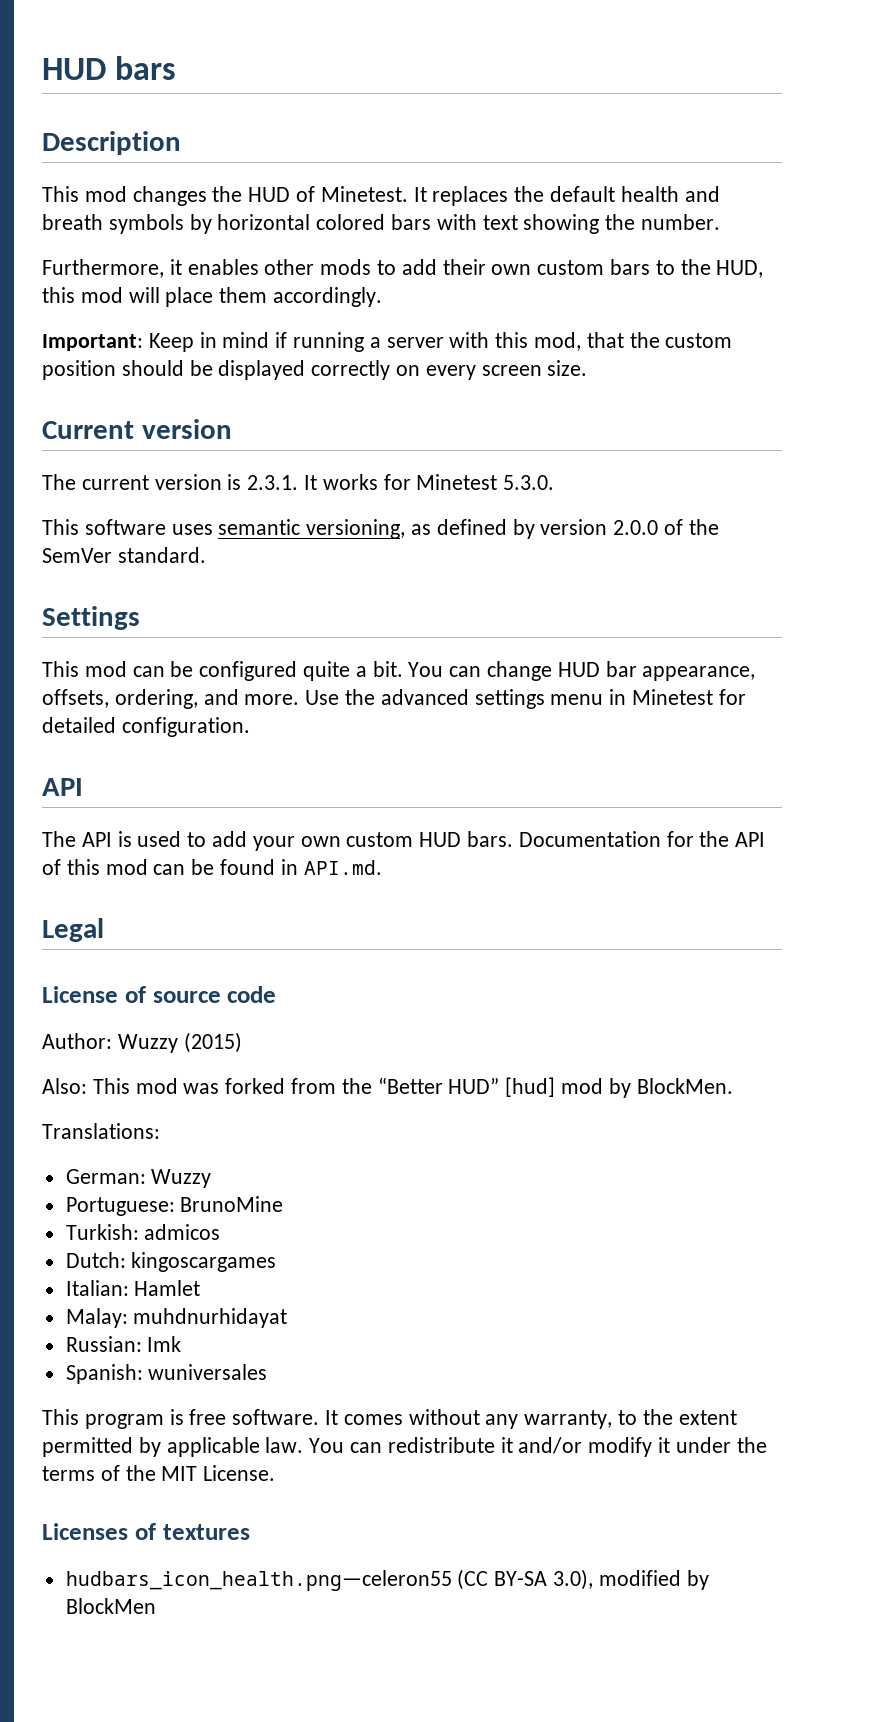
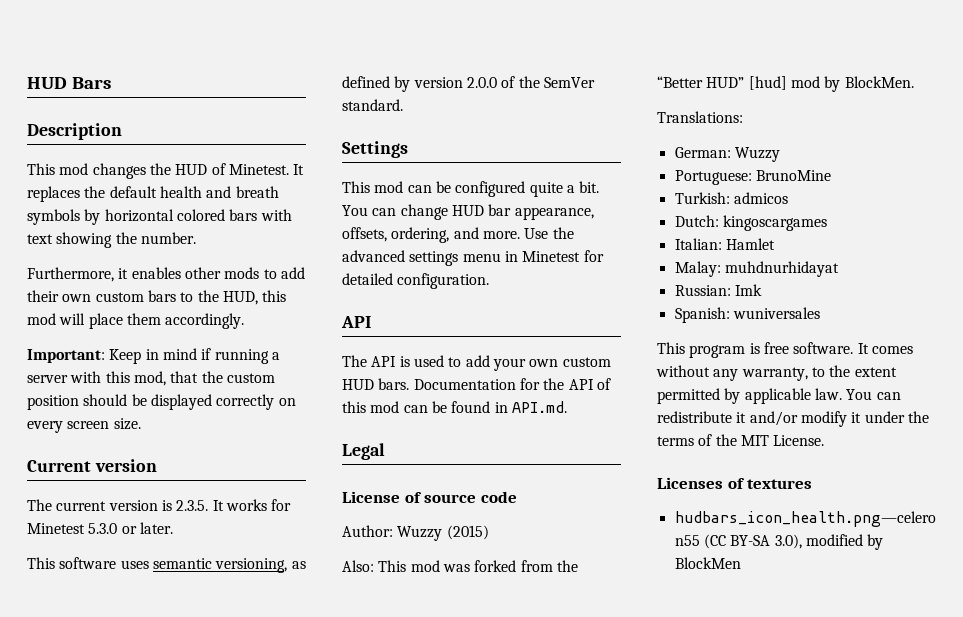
[42,56,177,80] HUD bars -> [27,77,111,89] HUD Bars
[247,475,299,490] 2.3.1. -> [176,500,209,511] 2.3.5.
[503,475,555,490] 5.3.0. -> [88,522,173,534] 5.3.0 or later.

